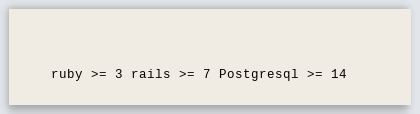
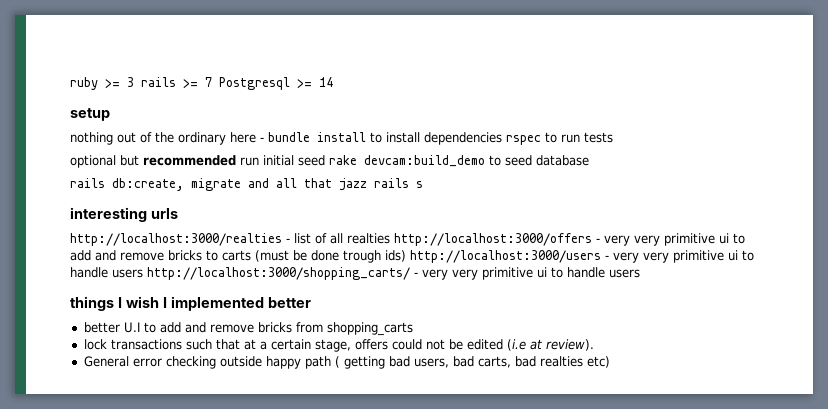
(347, 73) none -> [70,108,110,121] [70,132,613,145] [70,155,589,168] [70,178,423,191] [70,207,178,222] [70,233,745,246] [70,250,754,263] [70,267,640,280] [70,296,311,311] [83,322,413,336] [83,339,594,352] [83,356,610,369] // setup // nothing out of the ordinary here - bundle install to install dependencies rspec to run tests // optional but recommended run initial seed rake devcam:build_demo to seed database // rails db:create, migrate and all that jazz rails s // interesting urls // http://localhost:3000/realties - list of all realties http://localhost:3000/offers - very very primitive ui to add and remove bricks to carts (must be done trough ids) http://localhost:3000/users - very very primitive ui to handle users http://localhost:3000/shopping_carts/ - very very primitive ui to handle users // things I wish I implemented better // better U.I to add and remove bricks from shopping_carts // lock transactions such that at a certain stage, offers could not be edited (i.e at review). // General error checking outside happy path ( getting bad users, bad carts, bad realties etc)

